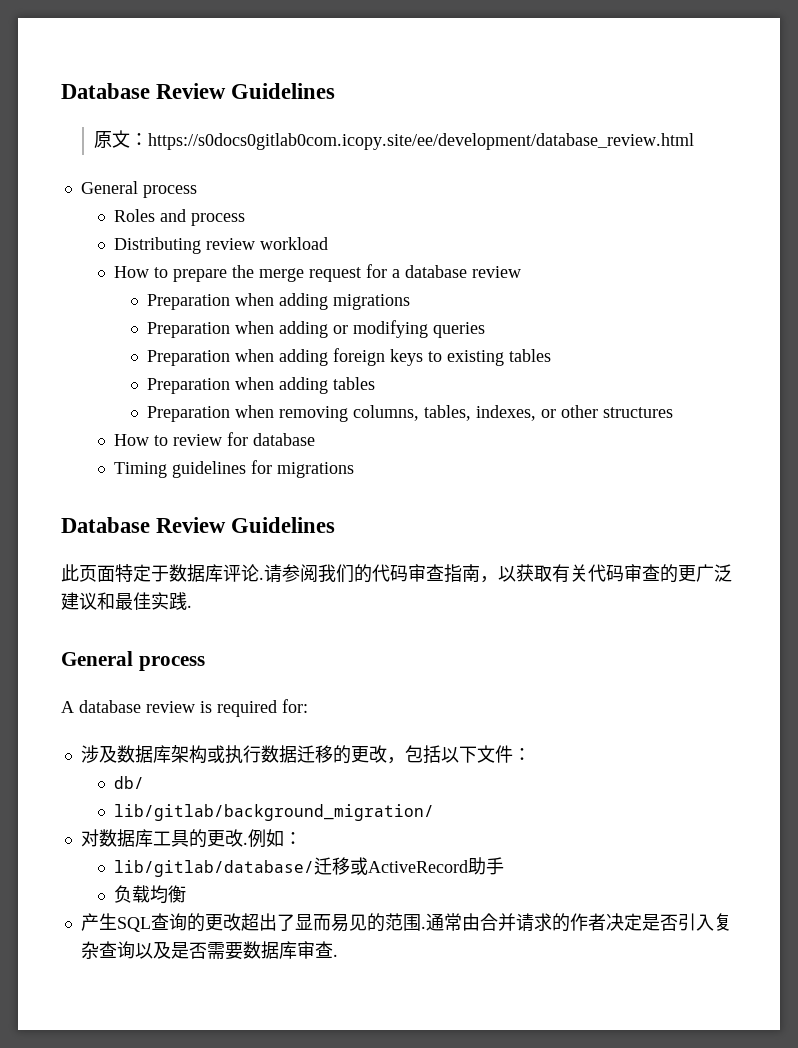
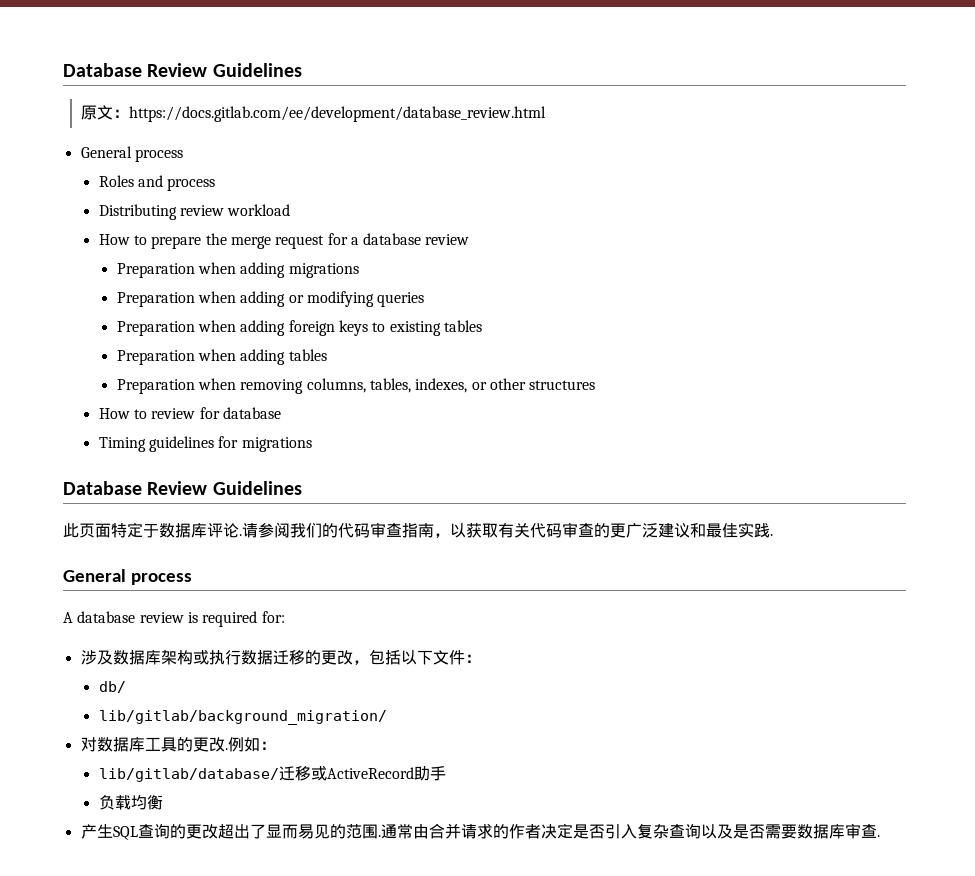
[148,133,695,150] https://s0docs0gitlab0com.icopy.site/ee/development/database_review.html -> [129,106,547,122] https://docs.gitlab.com/ee/development/database_review.html

